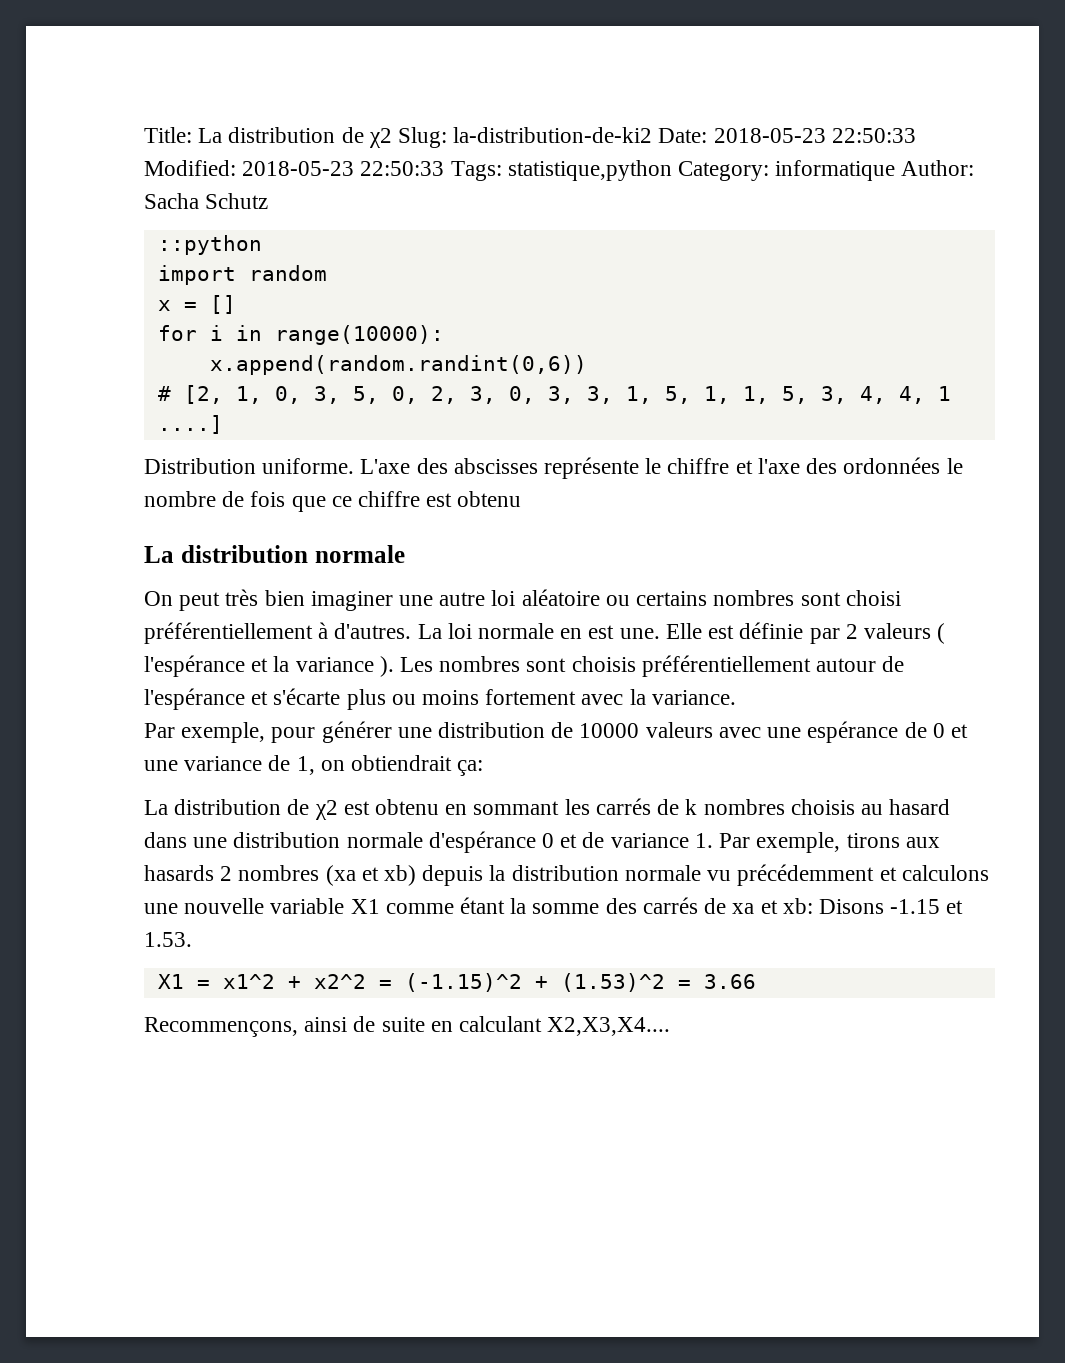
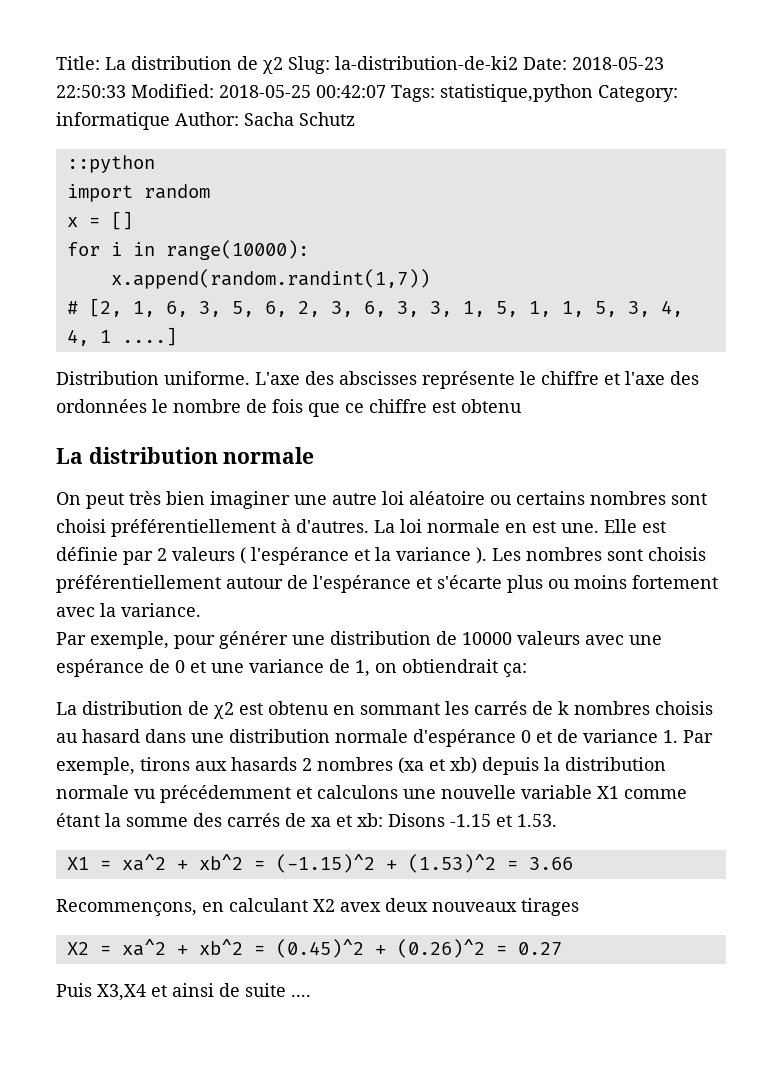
[242,161,445,176] 2018-05-23 22:50:33 -> [219,85,386,98] 2018-05-25 00:42:07
[209,355,587,375] x.append(random.randint(0,6)) -> [110,269,430,289] x.append(random.randint(1,7))
[274,386,301,404] 0, -> [165,301,188,317] 6,
[391,386,418,404] 0, -> [264,301,287,317] 6,
[508,386,535,404] 0, -> [363,301,386,317] 6,
[222,974,366,989] x1^2 + x2^2 -> [121,854,243,871] xa^2 + xb^2
[304,1016,671,1036] ainsi de suite en calculant X2,X3,X4.... -> [202,898,579,916] [66,939,562,958] [56,983,311,1001] en calculant X2 avex deux nouveaux tirages // X2 = xa^2 + xb^2 = (0.45)^2 + (0.26)^2 = 0.27 // Puis X3,X4 et ainsi de suite ....

